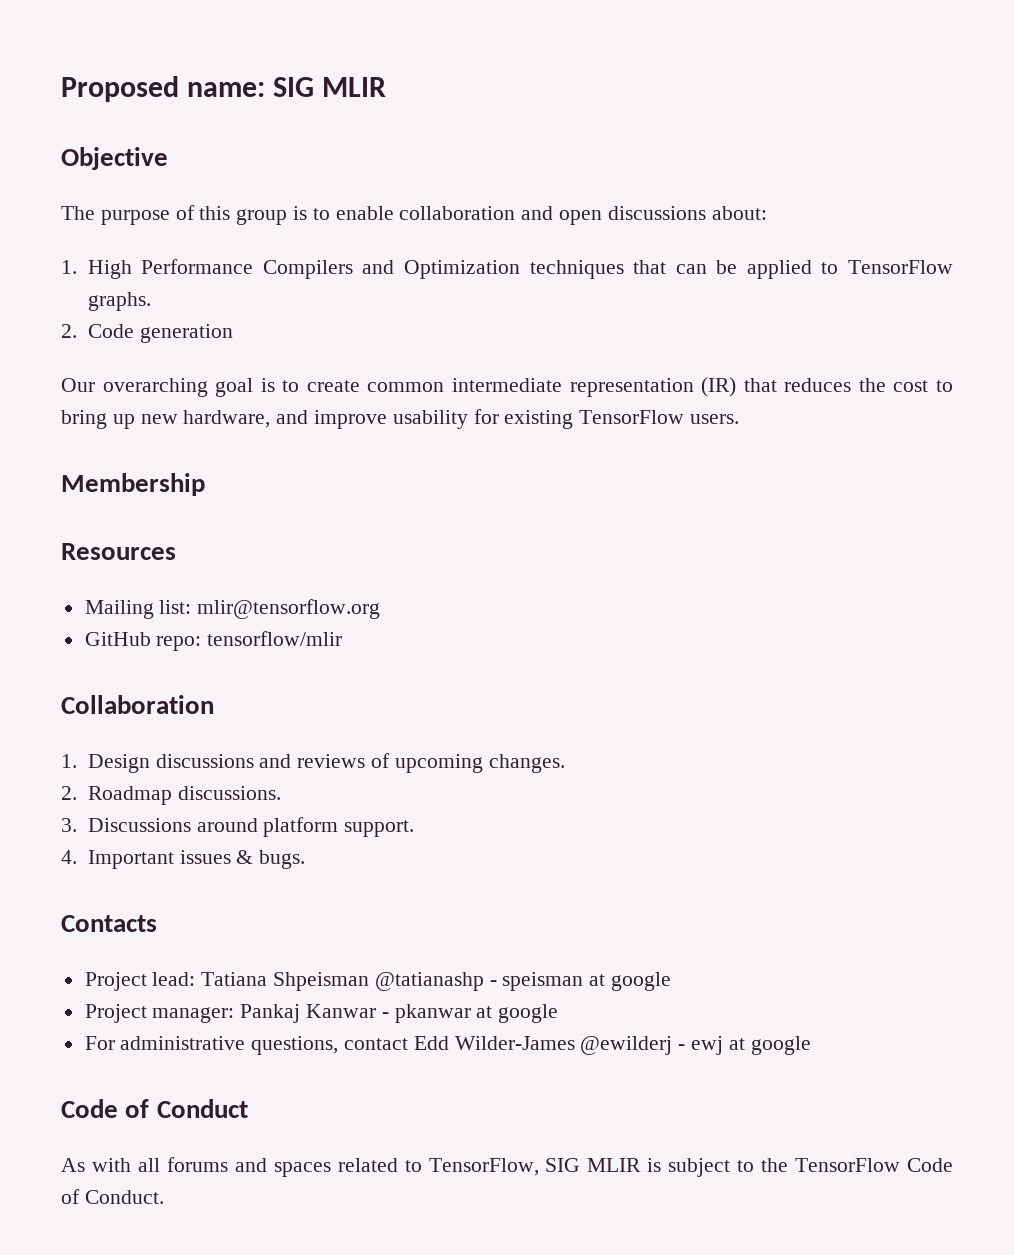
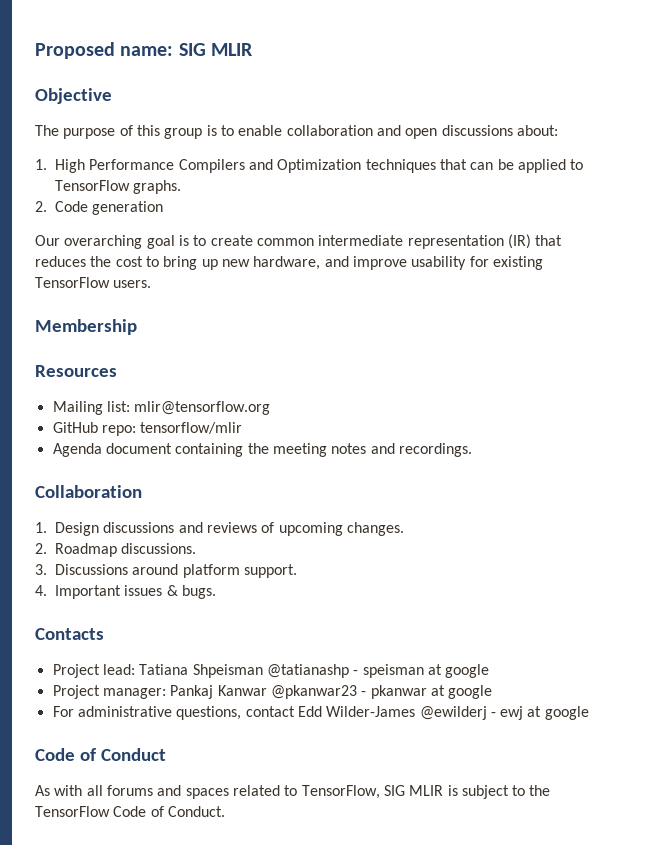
(343, 638) none -> [52,443,472,457] // Agenda document containing the meeting notes and recordings.
(377, 1011) none -> [270,685,357,699] @pkanwar23

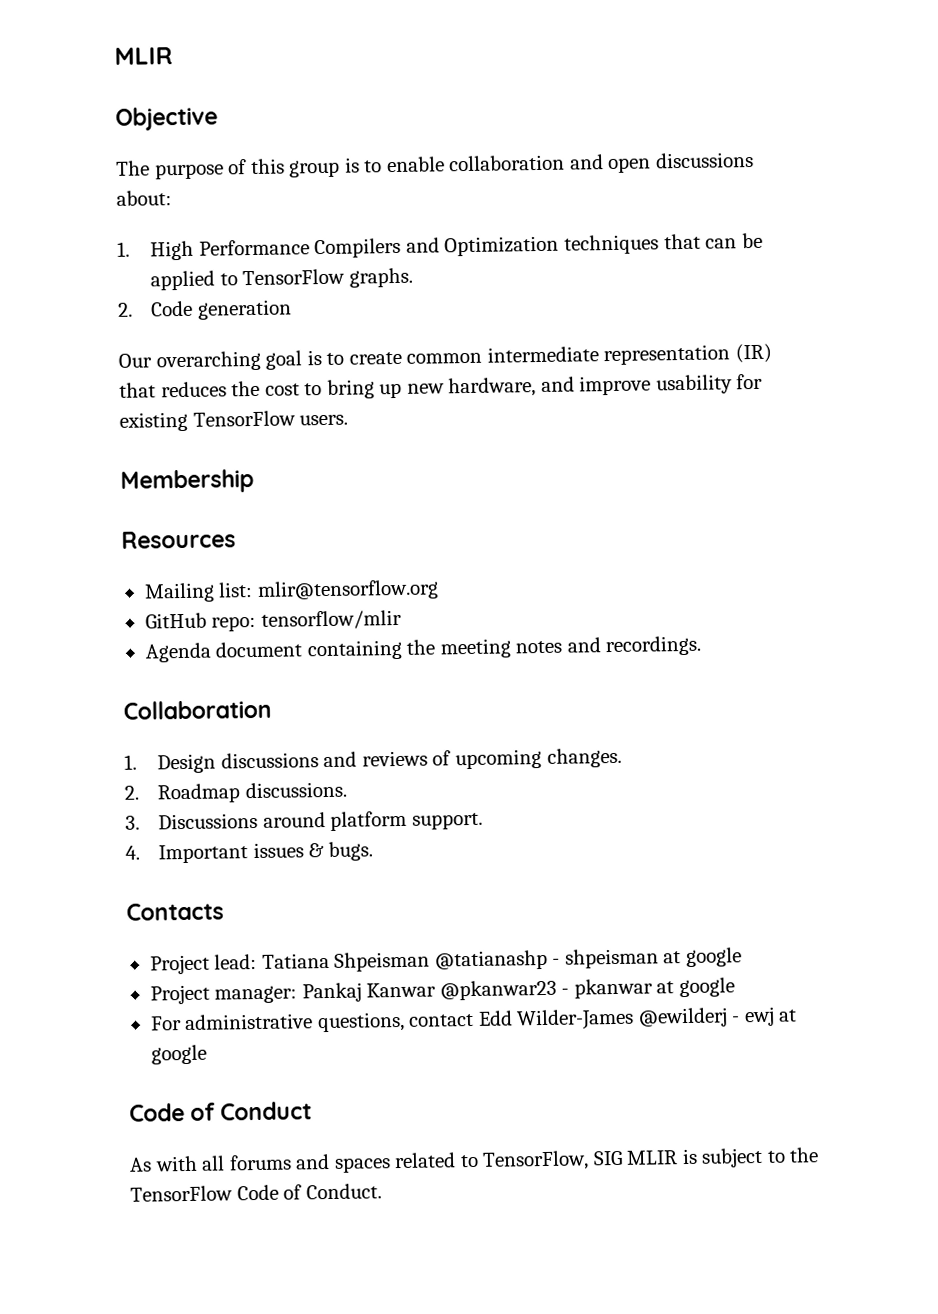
[35,42,206,59] Proposed name: SIG -> (114, 56) none
[362,664,424,678] speisman -> [564,948,659,969] shpeisman

